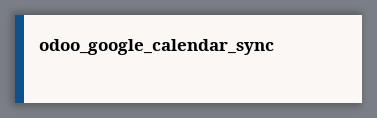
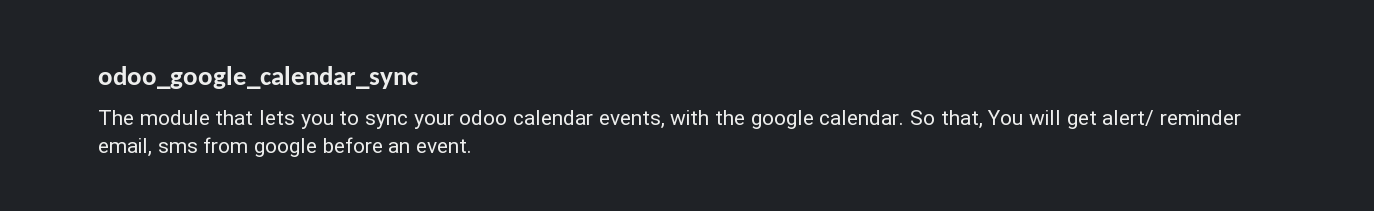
(274, 47) none -> [98,110,1242,129] [98,137,473,157] // The module that lets you to sync your odoo calendar events, with the google calendar. So that, You will get alert/ reminder email, sms from google before an event.

